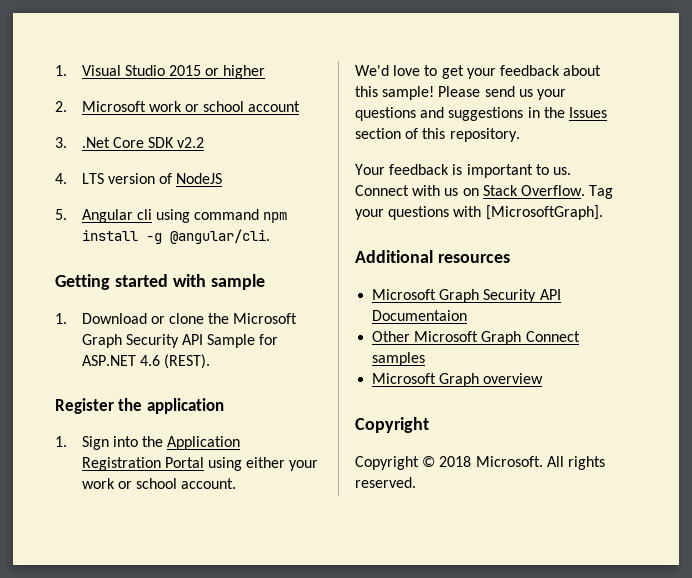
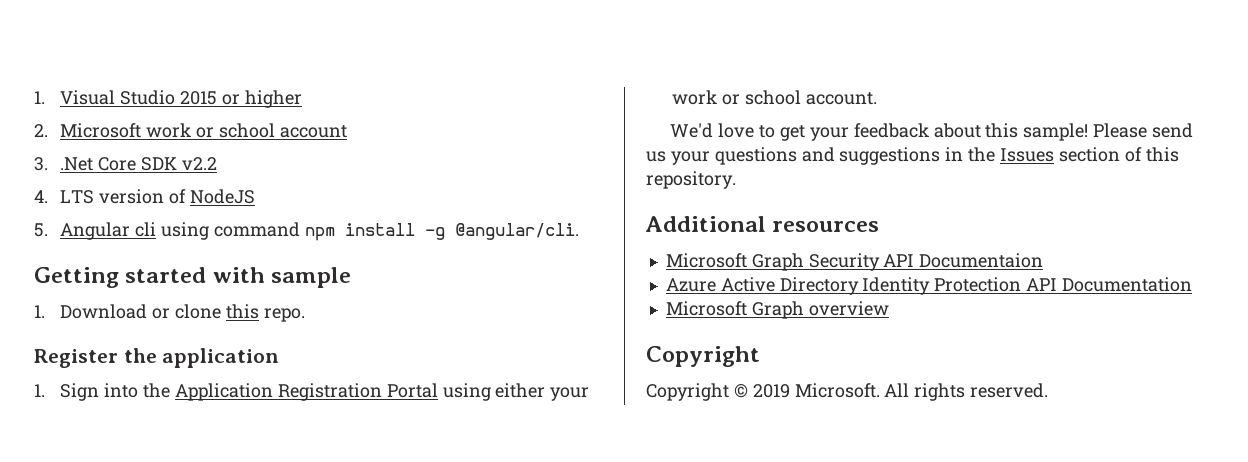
[208,313,298,324] [81,334,279,348] [81,354,211,369] the Microsoft Graph Security API Sample for ASP.NET 4.6 (REST). -> [225,304,305,322] this repo.
[355,164,571,178] [355,185,614,199] [355,205,603,220] // Your feedback is important to us. Connect with us on Stack Overflow. Tag your questions with [MicrosoftGraph]. -> (736, 180) none
[372,331,580,345] [372,352,426,366] Other Microsoft Graph Connect samples -> [665,277,1192,295] Azure Active Directory Identity Protection API Documentation
[439,456,472,467] 2018 -> [752,384,790,398] 2019

